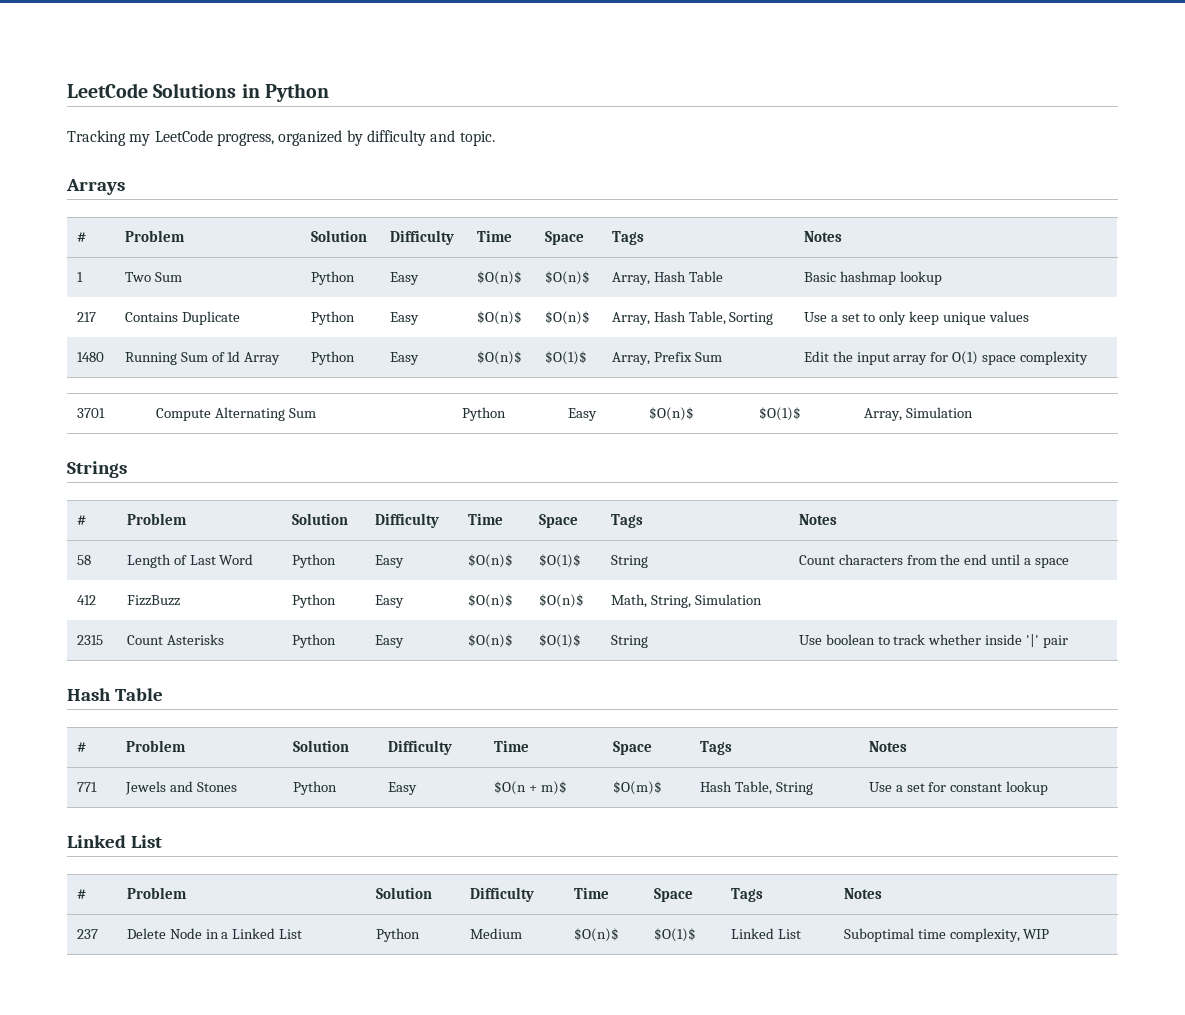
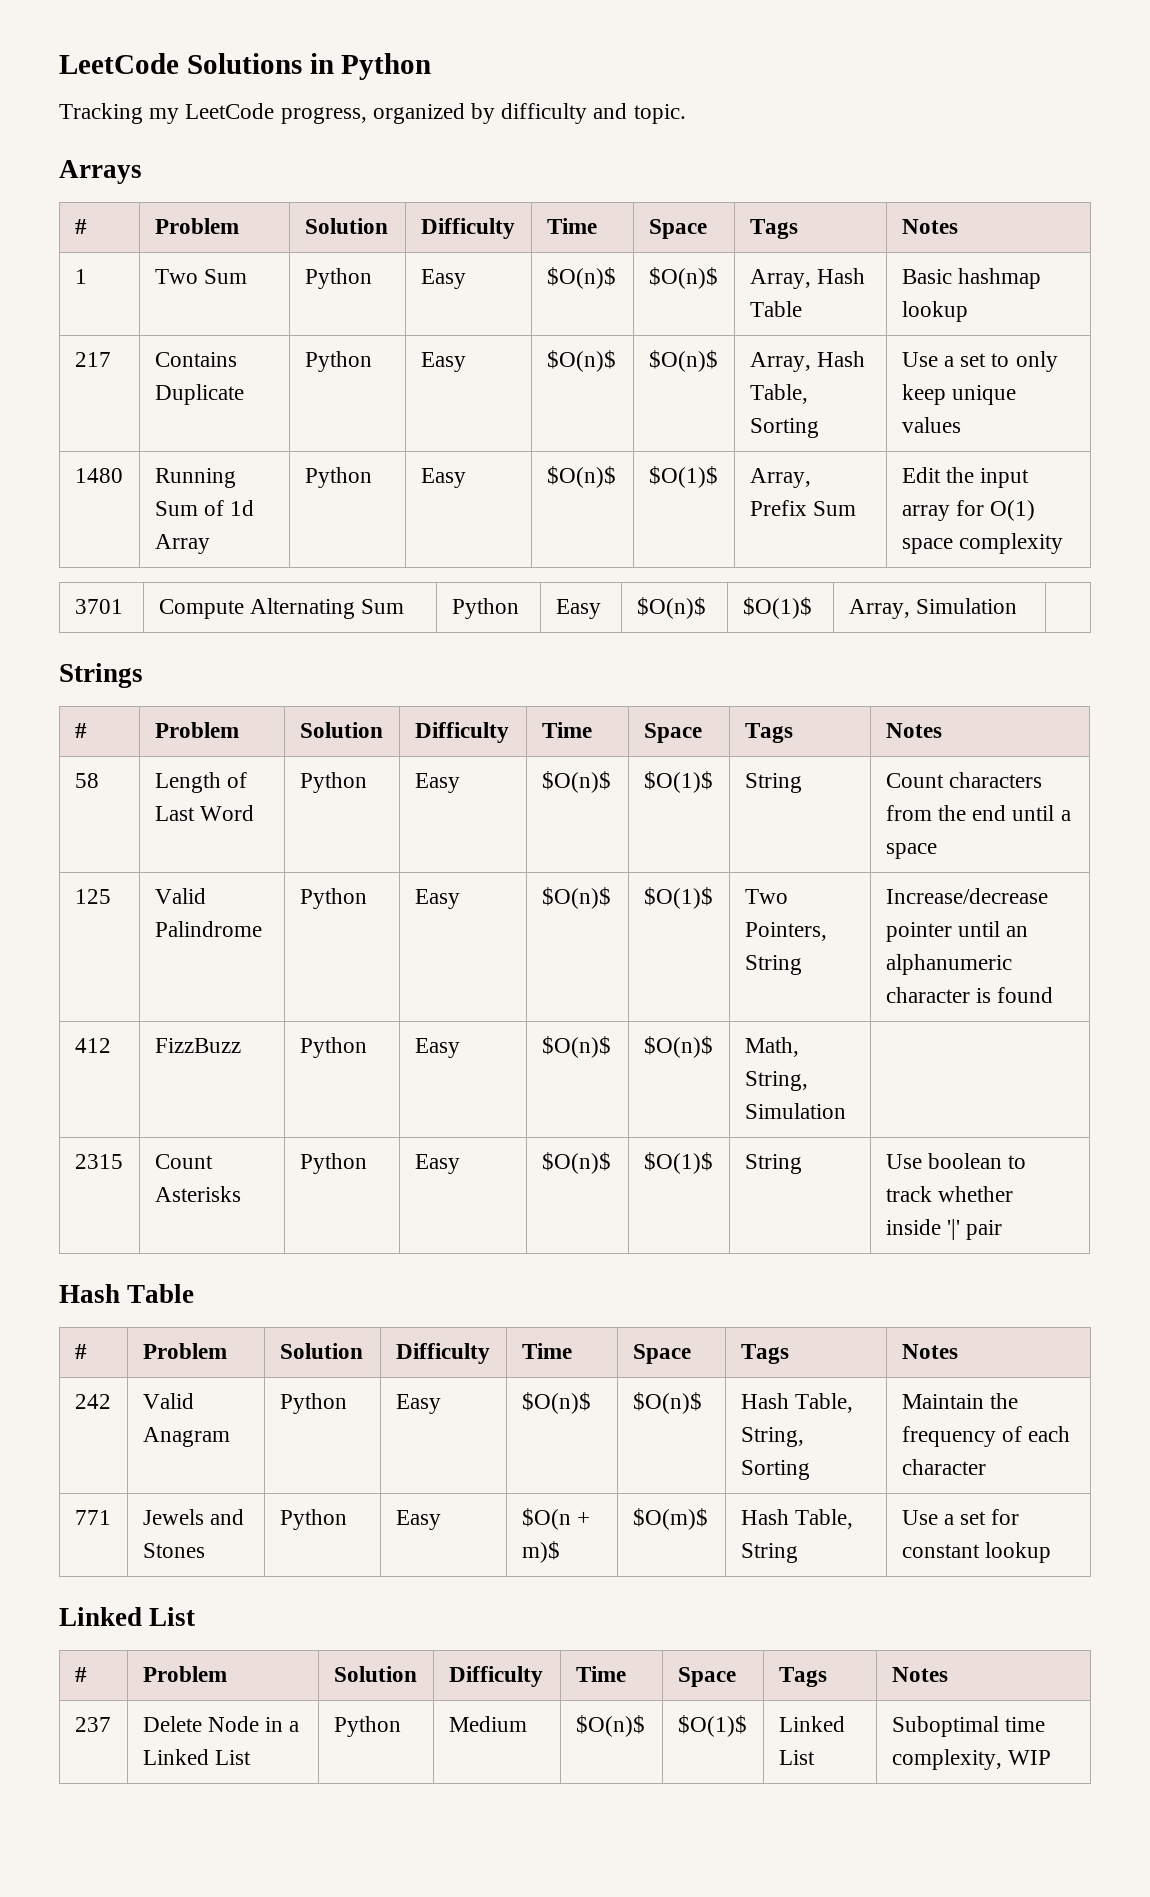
(1070, 563) none -> [74,889,111,904] [154,888,206,904] [154,921,262,937] [299,888,367,909] [414,889,460,909] [541,887,611,909] [643,887,713,909] [744,889,788,904] [744,922,827,941] [744,955,802,975] [885,888,1048,904] [885,921,1029,942] [885,954,1012,975] [885,987,1054,1003] // 125 | Valid Palindrome | Python | Easy | $O(n)$ | $O(1)$ | Two Pointers, String | Increase/decrease pointer until an alphanumeric character is found
(907, 746) none -> [74,1394,111,1409] [142,1393,194,1409] [142,1427,230,1447] [279,1393,347,1414] [395,1394,441,1414] [521,1392,591,1414] [632,1392,702,1414] [740,1393,854,1413] [740,1427,804,1447] [740,1460,810,1480] [901,1393,1019,1409] [901,1426,1071,1447] [901,1459,986,1475] // 242 | Valid Anagram | Python | Easy | $O(n)$ | $O(n)$ | Hash Table, String, Sorting | Maintain the frequency of each character

